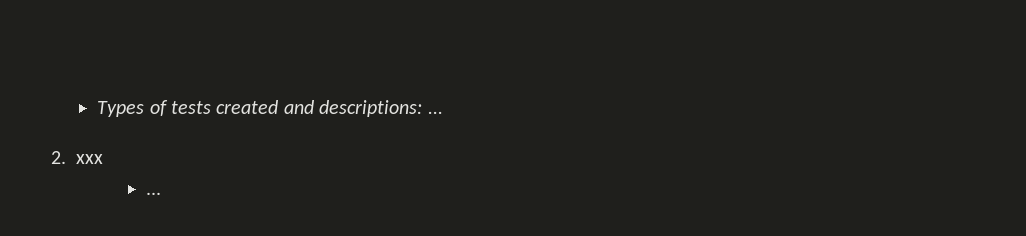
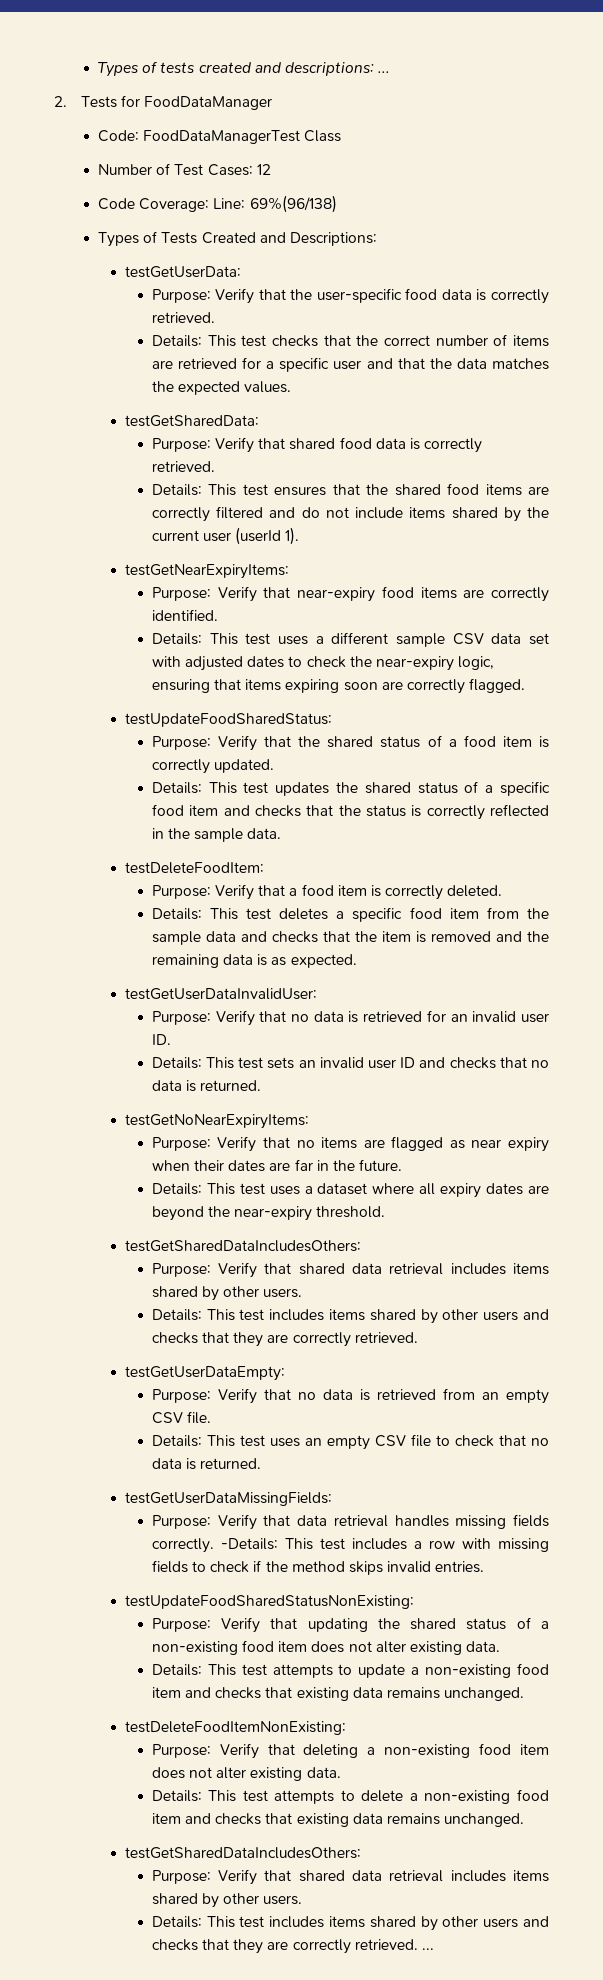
[76,154,103,164] xxx // -> [80,95,273,110] [97,130,342,144] [97,163,271,176] [97,195,337,213] [97,231,377,247] [124,266,241,278] [151,288,549,304] [151,312,215,323] [151,334,549,347] [151,357,549,372] [151,381,292,395] [124,415,259,427] [151,437,483,453] [151,461,215,472] [151,483,549,496] [151,506,549,522] [151,527,300,545] [124,564,289,579] [151,586,549,602] [151,609,218,621] [151,632,549,647] [151,656,495,671] [151,678,526,694] [124,713,332,727] [151,735,549,751] [151,759,275,774] [151,781,550,796] [151,804,549,820] [151,828,282,842] [124,862,264,874] [151,884,503,900] [151,907,550,922] [151,931,550,945] [151,954,357,968] [124,988,317,1000] [151,1010,549,1026] [151,1034,171,1045] [151,1057,549,1069] [151,1080,262,1092] [124,1114,309,1129] [151,1136,550,1152] [151,1159,403,1172] [151,1183,549,1198] [151,1206,386,1221] [124,1240,361,1252] [151,1262,549,1278] [151,1286,303,1301] [151,1309,549,1324] [151,1332,418,1347] [124,1366,285,1381] [151,1388,549,1404] [151,1411,212,1424] [151,1434,549,1450] [151,1458,262,1470] [124,1492,332,1506] [151,1514,549,1530] [151,1538,549,1553] [151,1560,485,1575] [124,1595,414,1609] [151,1617,549,1633] [151,1640,501,1655] [151,1663,549,1678] [151,1687,525,1701] [124,1721,346,1735] [151,1743,550,1759] [151,1767,341,1781] [151,1789,549,1804] [151,1813,525,1827] [124,1847,361,1859] [151,1869,549,1885] [151,1893,303,1908] [151,1916,549,1931] [151,1939,418,1954] Tests for FoodDataManager // Code: FoodDataManagerTest Class // Number of Test Cases: 12 // Code Coverage: Line: 69%(96/138) // Types of Tests Created and Descriptions: // testGetUserData: // Purpose: Verify that the user-specific food data is correctly retrieved. // Details: This test checks that the correct number of items are retrieved for a specific user and that the data matches the expected values. // testGetSharedData: // Purpose: Verify that shared food data is correctly retrieved. // Details: This test ensures that the shared food items are correctly filtered and do not include items shared by the current user (userId 1). // testGetNearExpiryItems: // Purpose: Verify that near-expiry food items are correctly identified. // Details: This test uses a different sample CSV data set with adjusted dates to check the near-expiry logic, ensuring that items expiring soon are correctly flagged. // testUpdateFoodSharedStatus: // Purpose: Verify that the shared status of a food item is correctly updated. // Details: This test updates the shared status of a specific food item and checks that the status is correctly reflected in the sample data. // testDeleteFoodItem: // Purpose: Verify that a food item is correctly deleted. // Details: This test deletes a specific food item from the sample data and checks that the item is removed and the remaining data is as expected. // testGetUserDataInvalidUser: // Purpose: Verify that no data is retrieved for an invalid user ID. // Details: This test sets an invalid user ID and checks that no data is returned. // testGetNoNearExpiryItems: // Purpose: Verify that no items are flagged as near expiry when their dates are far in the future. // Details: This test uses a dataset where all expiry dates are beyond the near-expiry threshold. // testGetSharedDataIncludesOthers: // Purpose: Verify that shared data retrieval includes items shared by other users. // Details: This test includes items shared by other users and checks that they are correctly retrieved. // testGetUserDataEmpty: // Purpose: Verify that no data is retrieved from an empty CSV file. // Details: This test uses an empty CSV file to check that no data is returned. // testGetUserDataMissingFields: // Purpose: Verify that data retrieval handles missing fields correctly. -Details: This test includes a row with missing fields to check if the method skips invalid entries. // testUpdateFoodSharedStatusNonExisting: // Purpose: Verify that updating the shared status of a non-existing food item does not alter existing data. // Details: This test attempts to update a non-existing food item and checks that existing data remains unchanged. // testDeleteFoodItemNonExisting: // Purpose: Verify that deleting a non-existing food item does not alter existing data. // Details: This test attempts to delete a non-existing food item and checks that existing data remains unchanged. // testGetSharedDataIncludesOthers: // Purpose: Verify that shared data retrieval includes items shared by other users. // Details: This test includes items shared by other users and checks that they are correctly retrieved.

